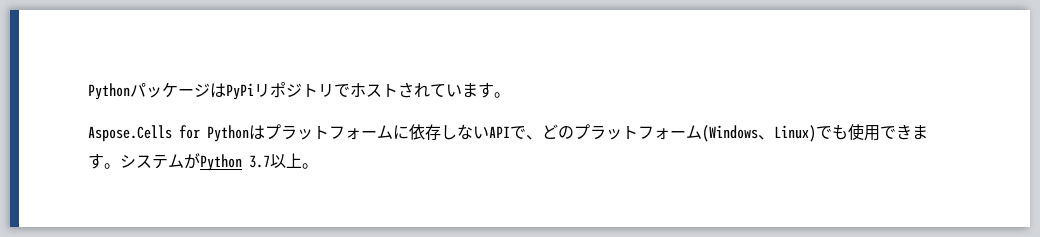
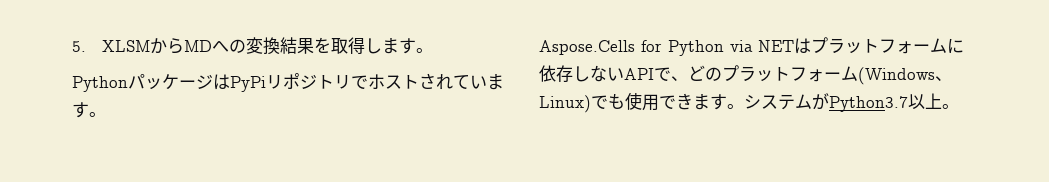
(88, 91) none -> [72,37,434,55] 5. XLSMからMDへの変換結果を取得します。 //
(249, 133) none -> [730,40,794,52] via NET
[200,154,270,171] Python 3.7 -> [829,96,908,112] Python3.7

